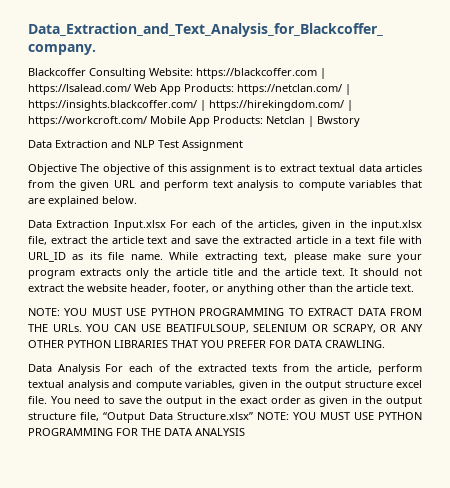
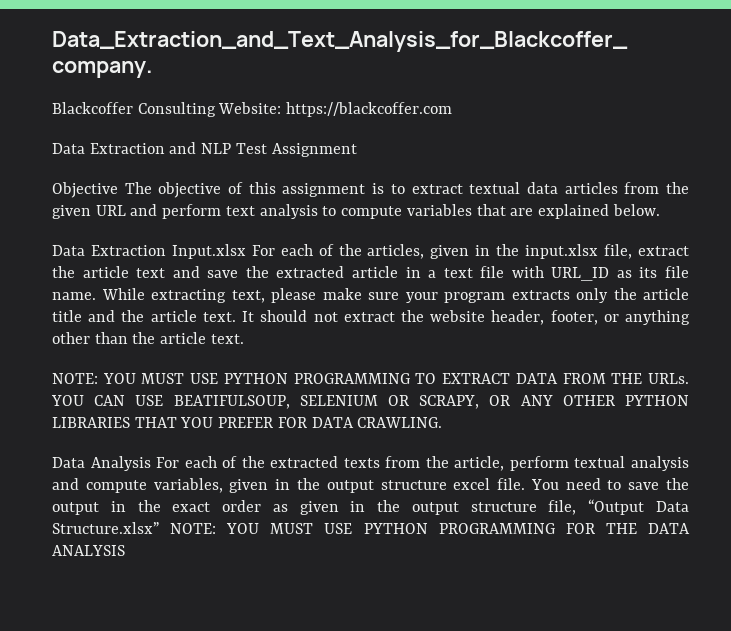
[320,68,326,79] [28,84,351,95] [28,100,353,111] [28,116,360,127] | https://lsalead.com/ Web App Products: https://netclan.com/ | https://insights.blackcoffer.com/ | https://hirekingdom.com/ | https://workcroft.com/ Mobile App Products: Netclan | Bwstory -> (453, 109) none

